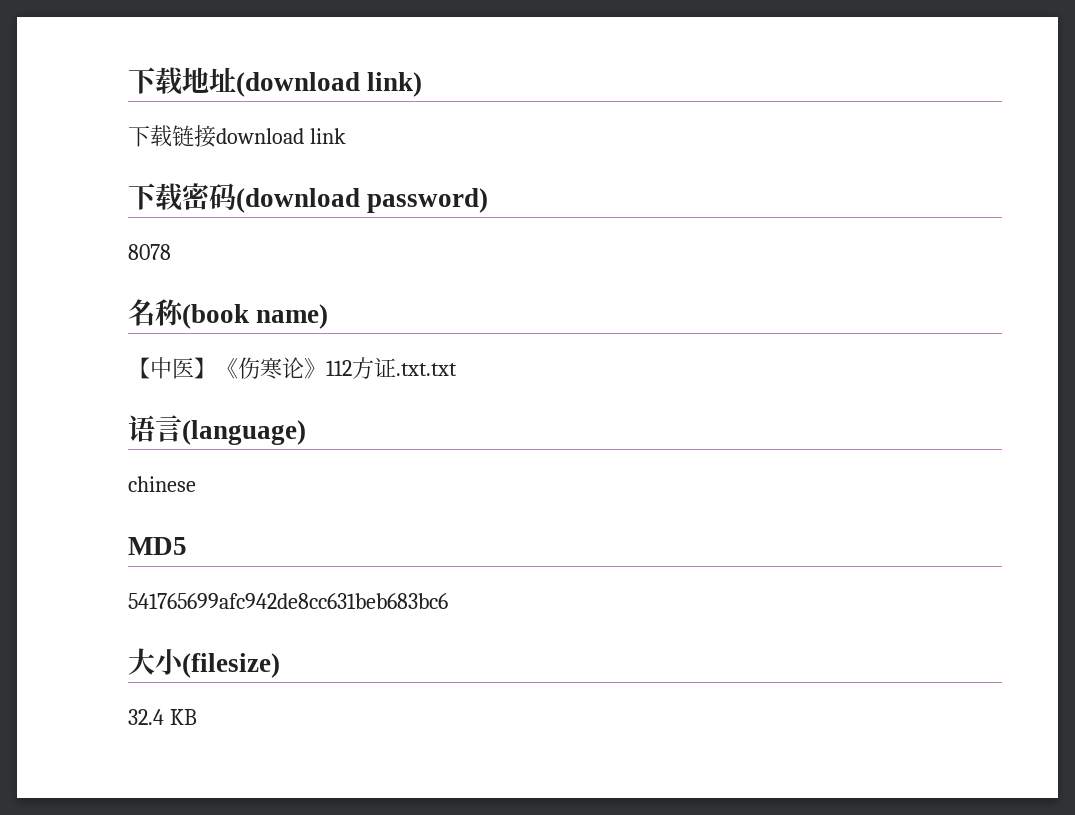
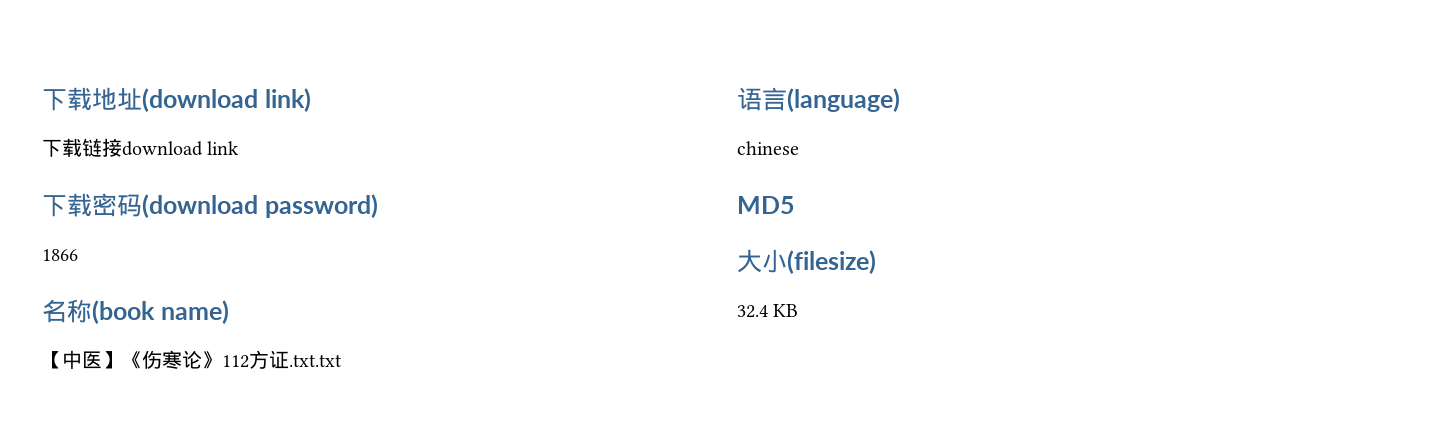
[128,244,171,260] 8078 -> [42,249,78,261] 1866
[128,593,448,609] // 541765699afc942de8cc631beb683bc6 -> (795, 205) none

